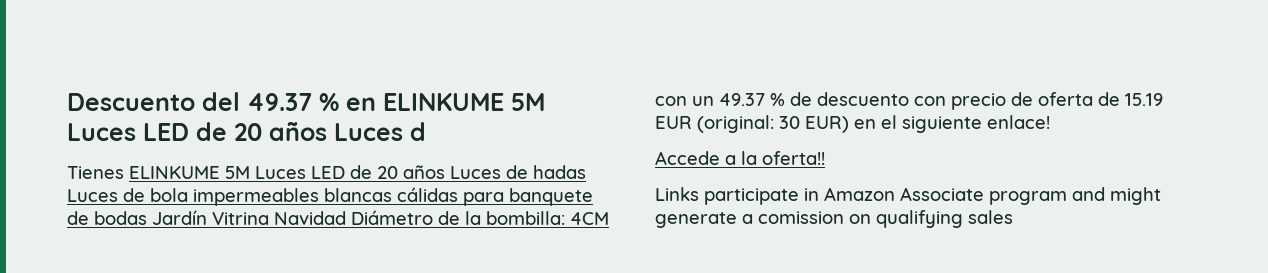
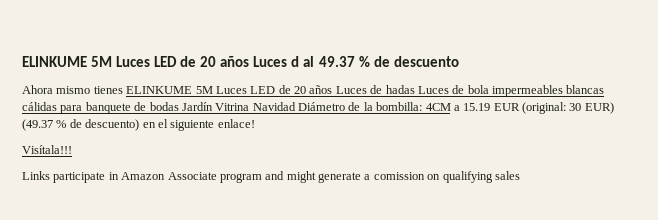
[67,92,376,111] Descuento del 49.37 % en -> (22, 61) none
[67,166,124,179] // Tienes -> [303,56,459,67] [22,85,123,94] al 49.37 % de descuento // Ahora mismo tienes
[655,92,1120,110] con un 49.37 % de descuento con precio de oferta de -> [453,105,460,111] a
(849, 124) none -> [22,119,140,131] (49.37 % de descuento)
[655,151,825,165] Accede a la oferta!! -> [22,145,72,154] Visítala!!!

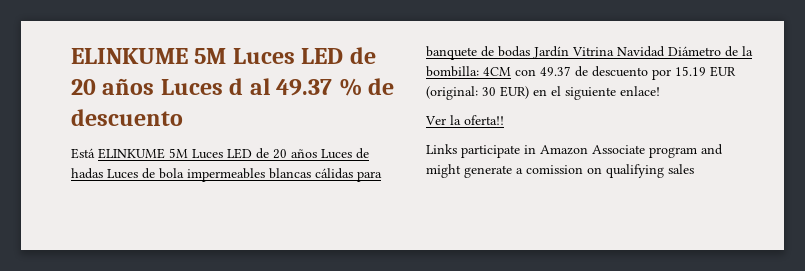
[22,85,123,94] Ahora mismo tienes -> [71,148,95,159] Está
[453,105,460,111] a -> [515,66,671,80] con 49.37 de descuento por
[22,119,140,131] (49.37 % de descuento) -> (529, 92) none
[22,145,72,154] Visítala!!! -> [425,115,504,125] Ver la oferta!!

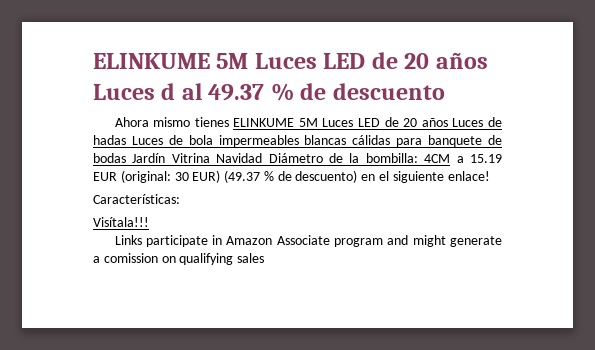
[71,148,95,159] Está -> [114,117,229,127] Ahora mismo tienes
[515,66,671,80] con 49.37 de descuento por -> [456,156,464,163] a
(529, 92) none -> [224,170,358,183] (49.37 % de descuento)
[425,115,504,125] Ver la oferta!! -> [93,194,180,204] [93,217,149,227] Características: // Visítala!!!

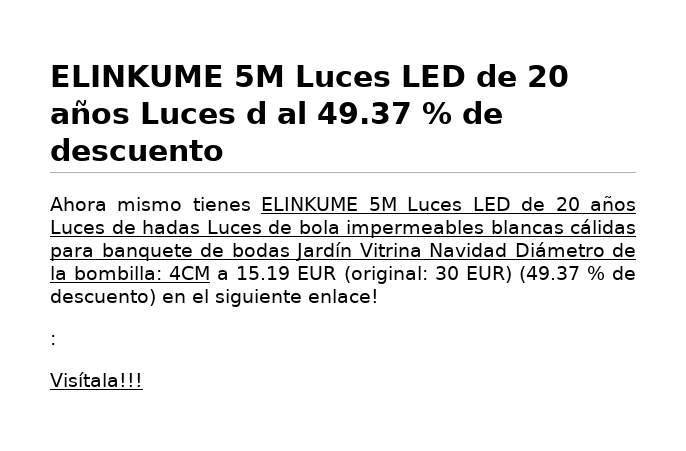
[93,194,180,204] Características: -> [50,335,56,345] :
[114,235,503,247] [93,253,265,265] // Links participate in Amazon Associate program and might generate a comission on qualifying sales -> (143, 379) none

